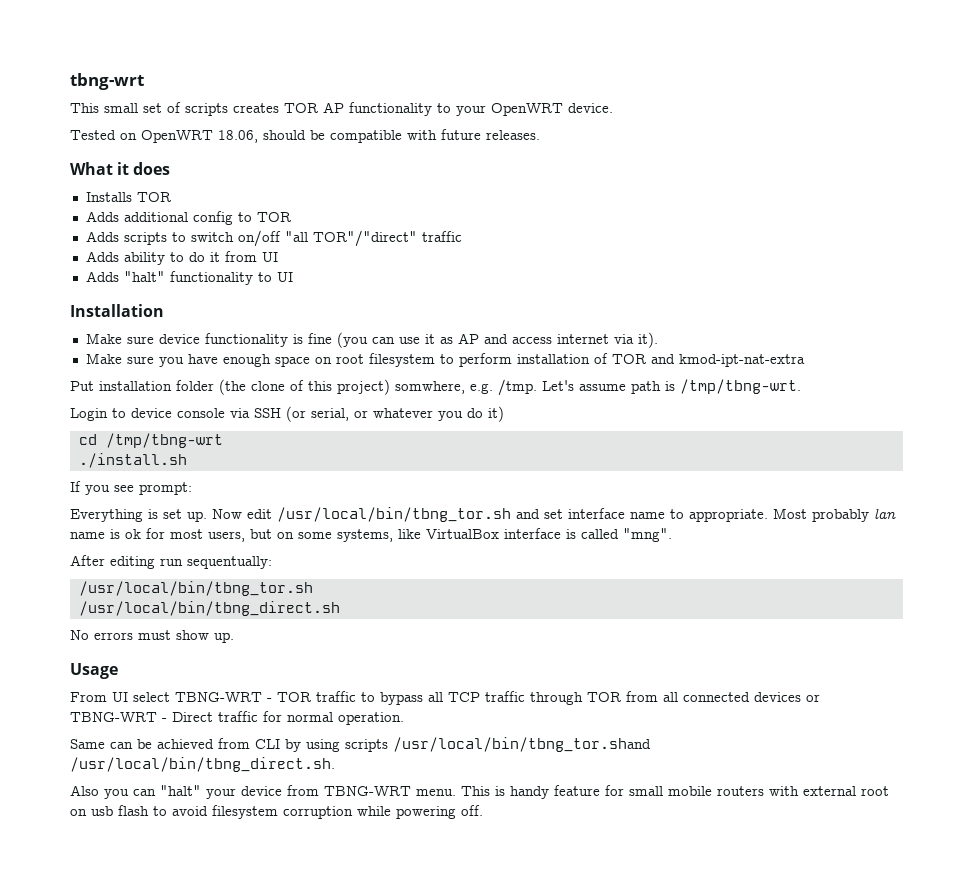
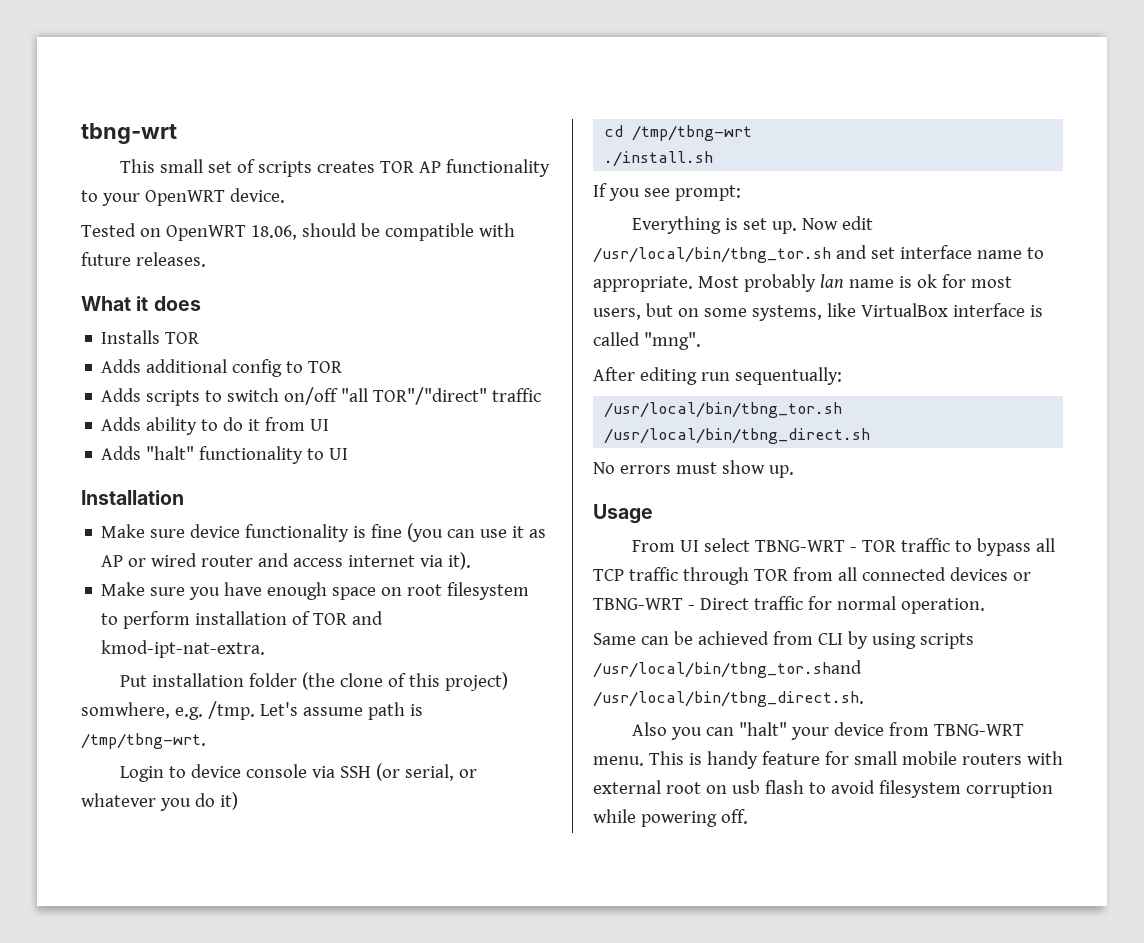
(479, 338) none -> [128,553,254,567] or wired router
[678,354,805,367] kmod-ipt-nat-extra -> [101,640,266,658] kmod-ipt-nat-extra.

